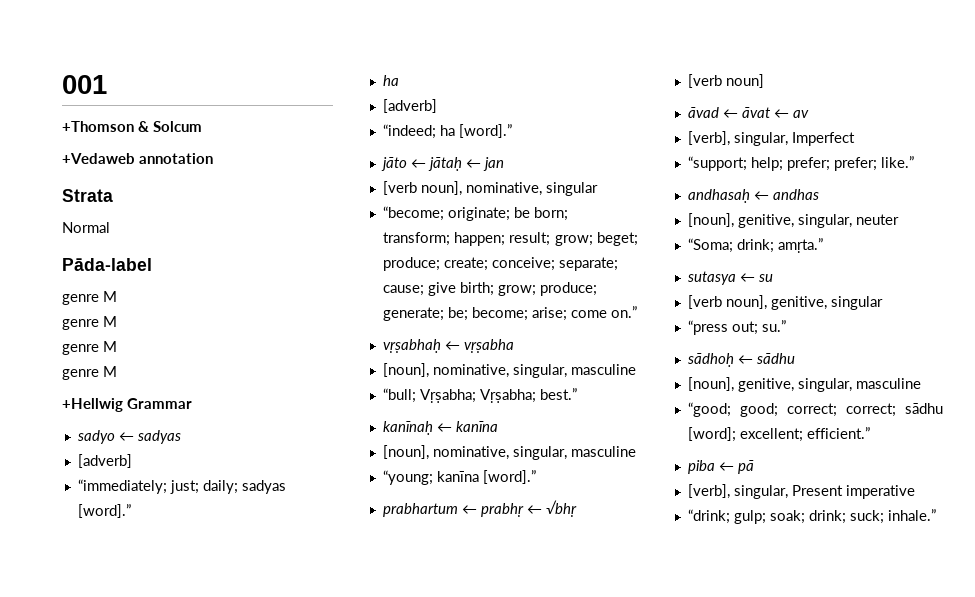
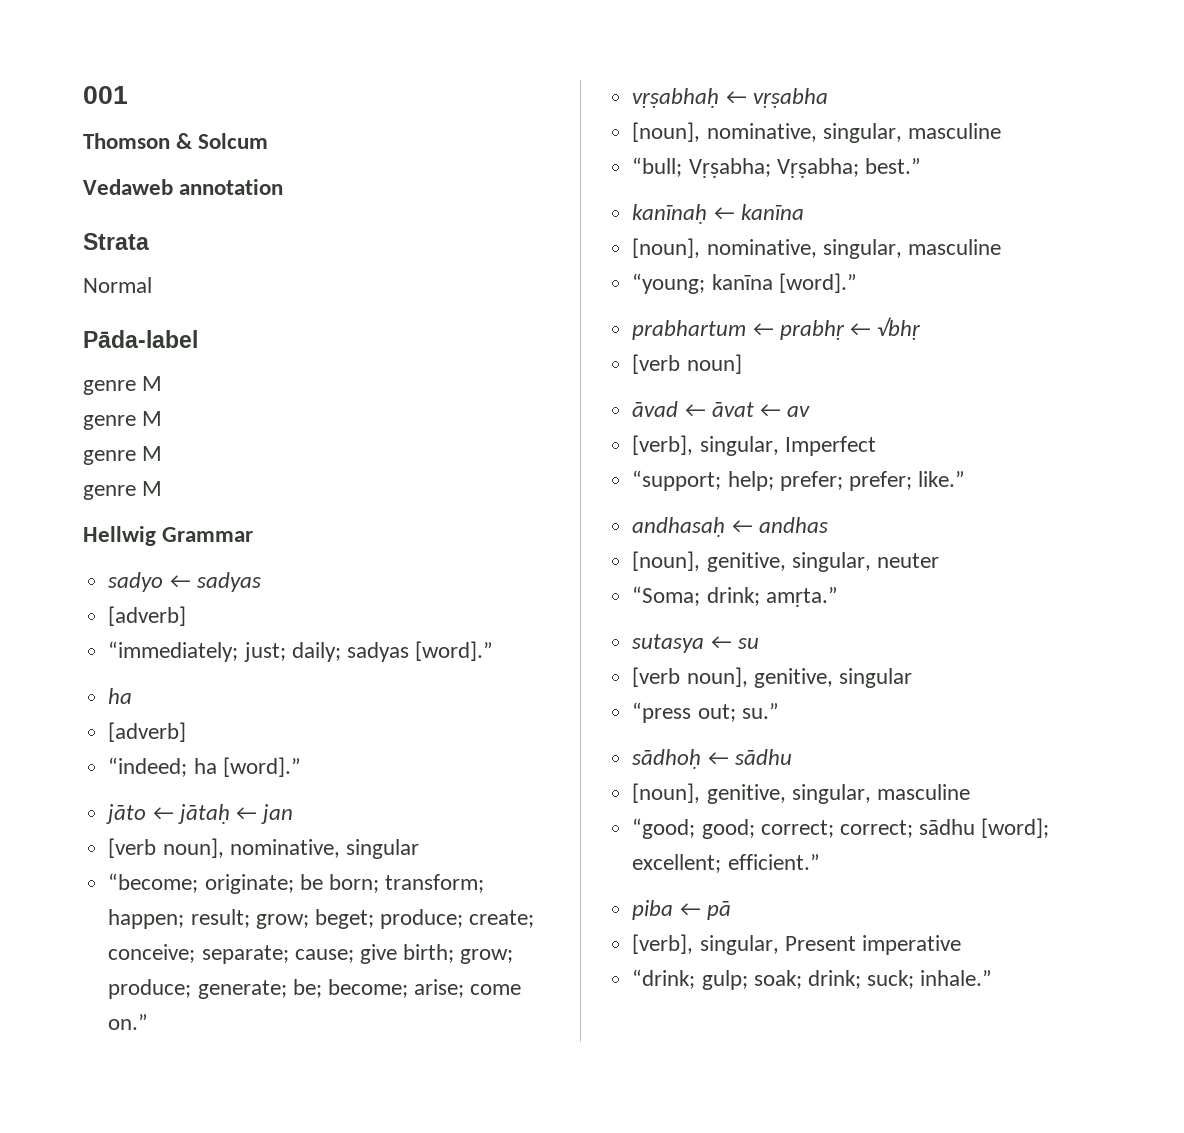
[62,121,134,132] +Thomson -> [83,133,170,149] Thomson
[62,153,135,164] +Vedaweb -> [83,179,173,195] Vedaweb
[62,398,123,412] +Hellwig -> [83,526,156,546] Hellwig

